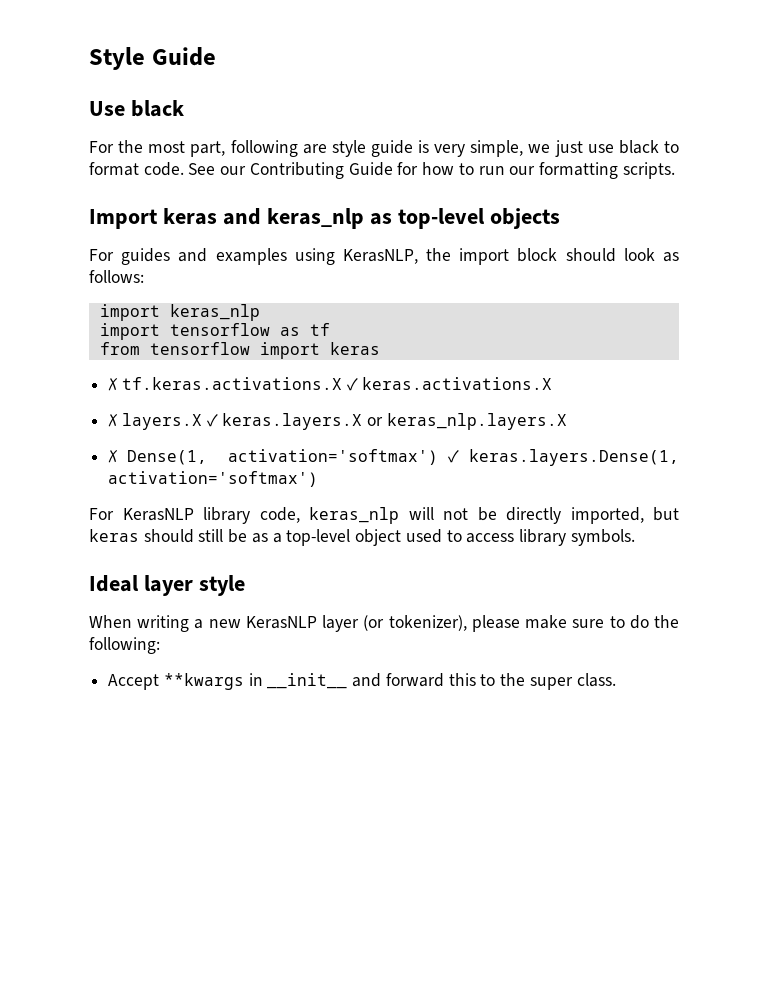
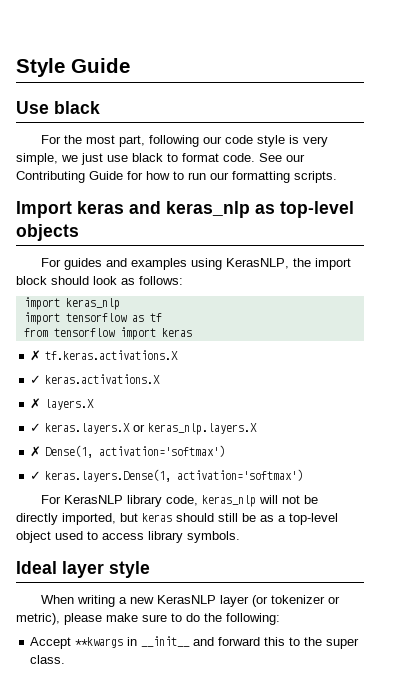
[302,140,413,157] are style guide -> [203,135,286,147] our code style
(342, 383) none -> (179, 355) //
(202, 421) none -> (95, 404) //
(439, 457) none -> (226, 451) //
[388,615,467,631] tokenizer), -> [271,595,341,604] [16,613,60,625] tokenizer or metric),

